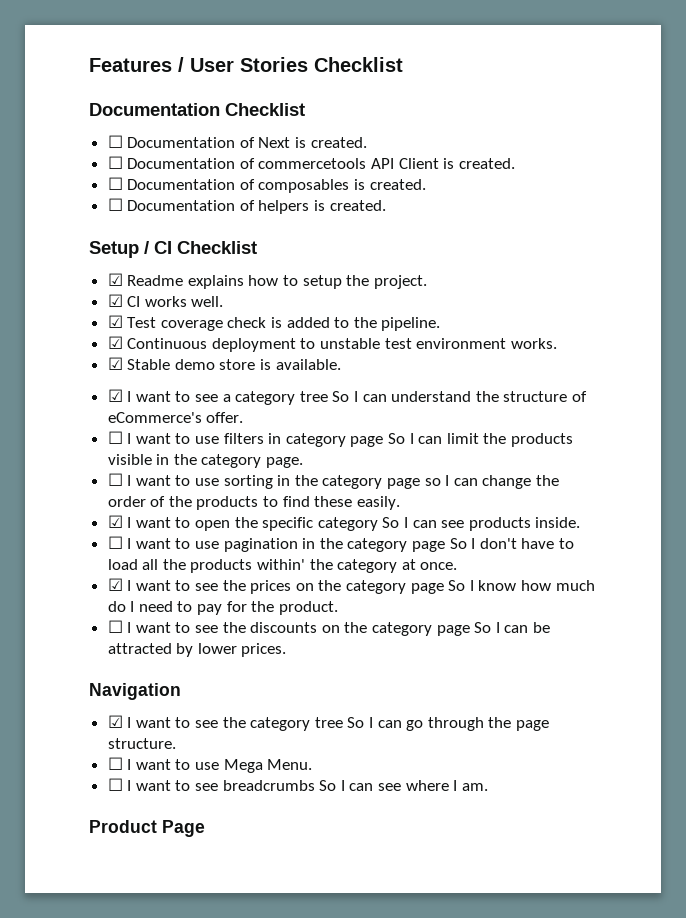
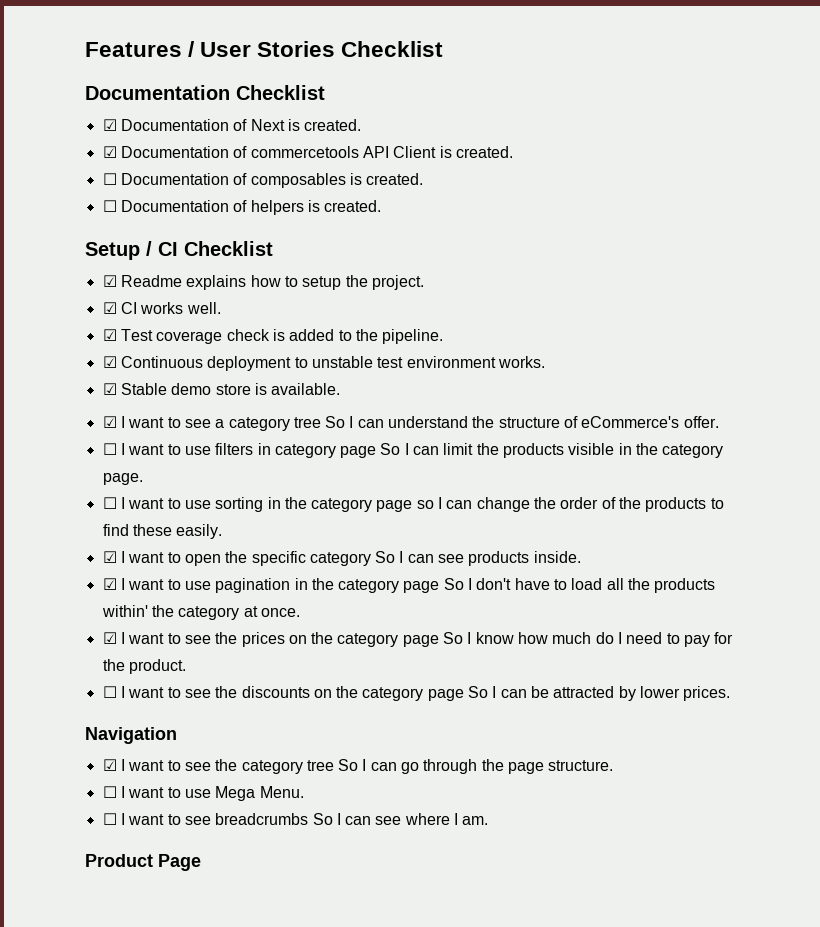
[107,135,123,148] ☐ -> [102,119,117,131] ☑
[107,156,123,169] ☐ -> [102,146,117,158] ☑
[107,536,123,549] ☐ -> [102,578,117,590] ☑

